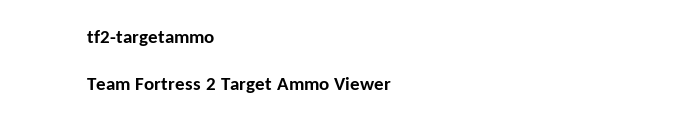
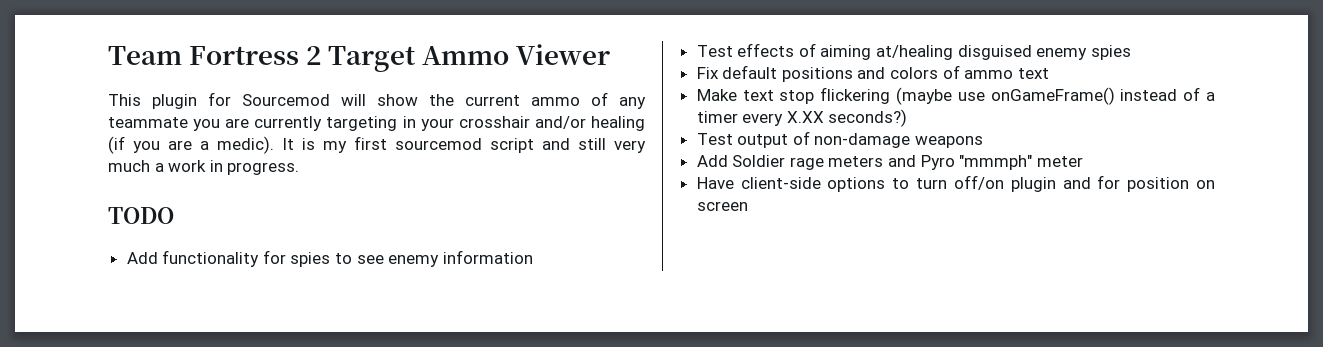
[87,30,214,46] tf2-targetammo // -> (108, 55) none
(391, 83) none -> [108,92,646,109] [108,116,645,131] [108,136,646,154] [108,160,300,175] [108,207,174,224] [126,250,533,267] [696,43,1131,60] [696,65,1049,82] [696,87,1215,105] [696,109,908,127] [696,131,984,148] [696,155,1083,170] [696,175,1215,192] [696,201,748,211] // This plugin for Sourcemod will show the current ammo of any teammate you are currently targeting in your crosshair and/or healing (if you are a medic). It is my first sourcemod script and still very much a work in progress. // TODO // Add functionality for spies to see enemy information // Test effects of aiming at/healing disguised enemy spies // Fix default positions and colors of ammo text // Make text stop flickering (maybe use onGameFrame() instead of a timer every X.XX seconds?) // Test output of non-damage weapons // Add Soldier rage meters and Pyro "mmmph" meter // Have client-side options to turn off/on plugin and for position on screen

